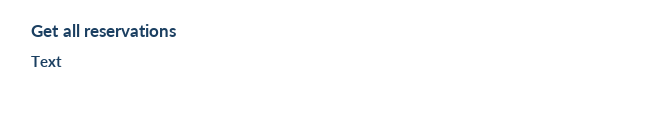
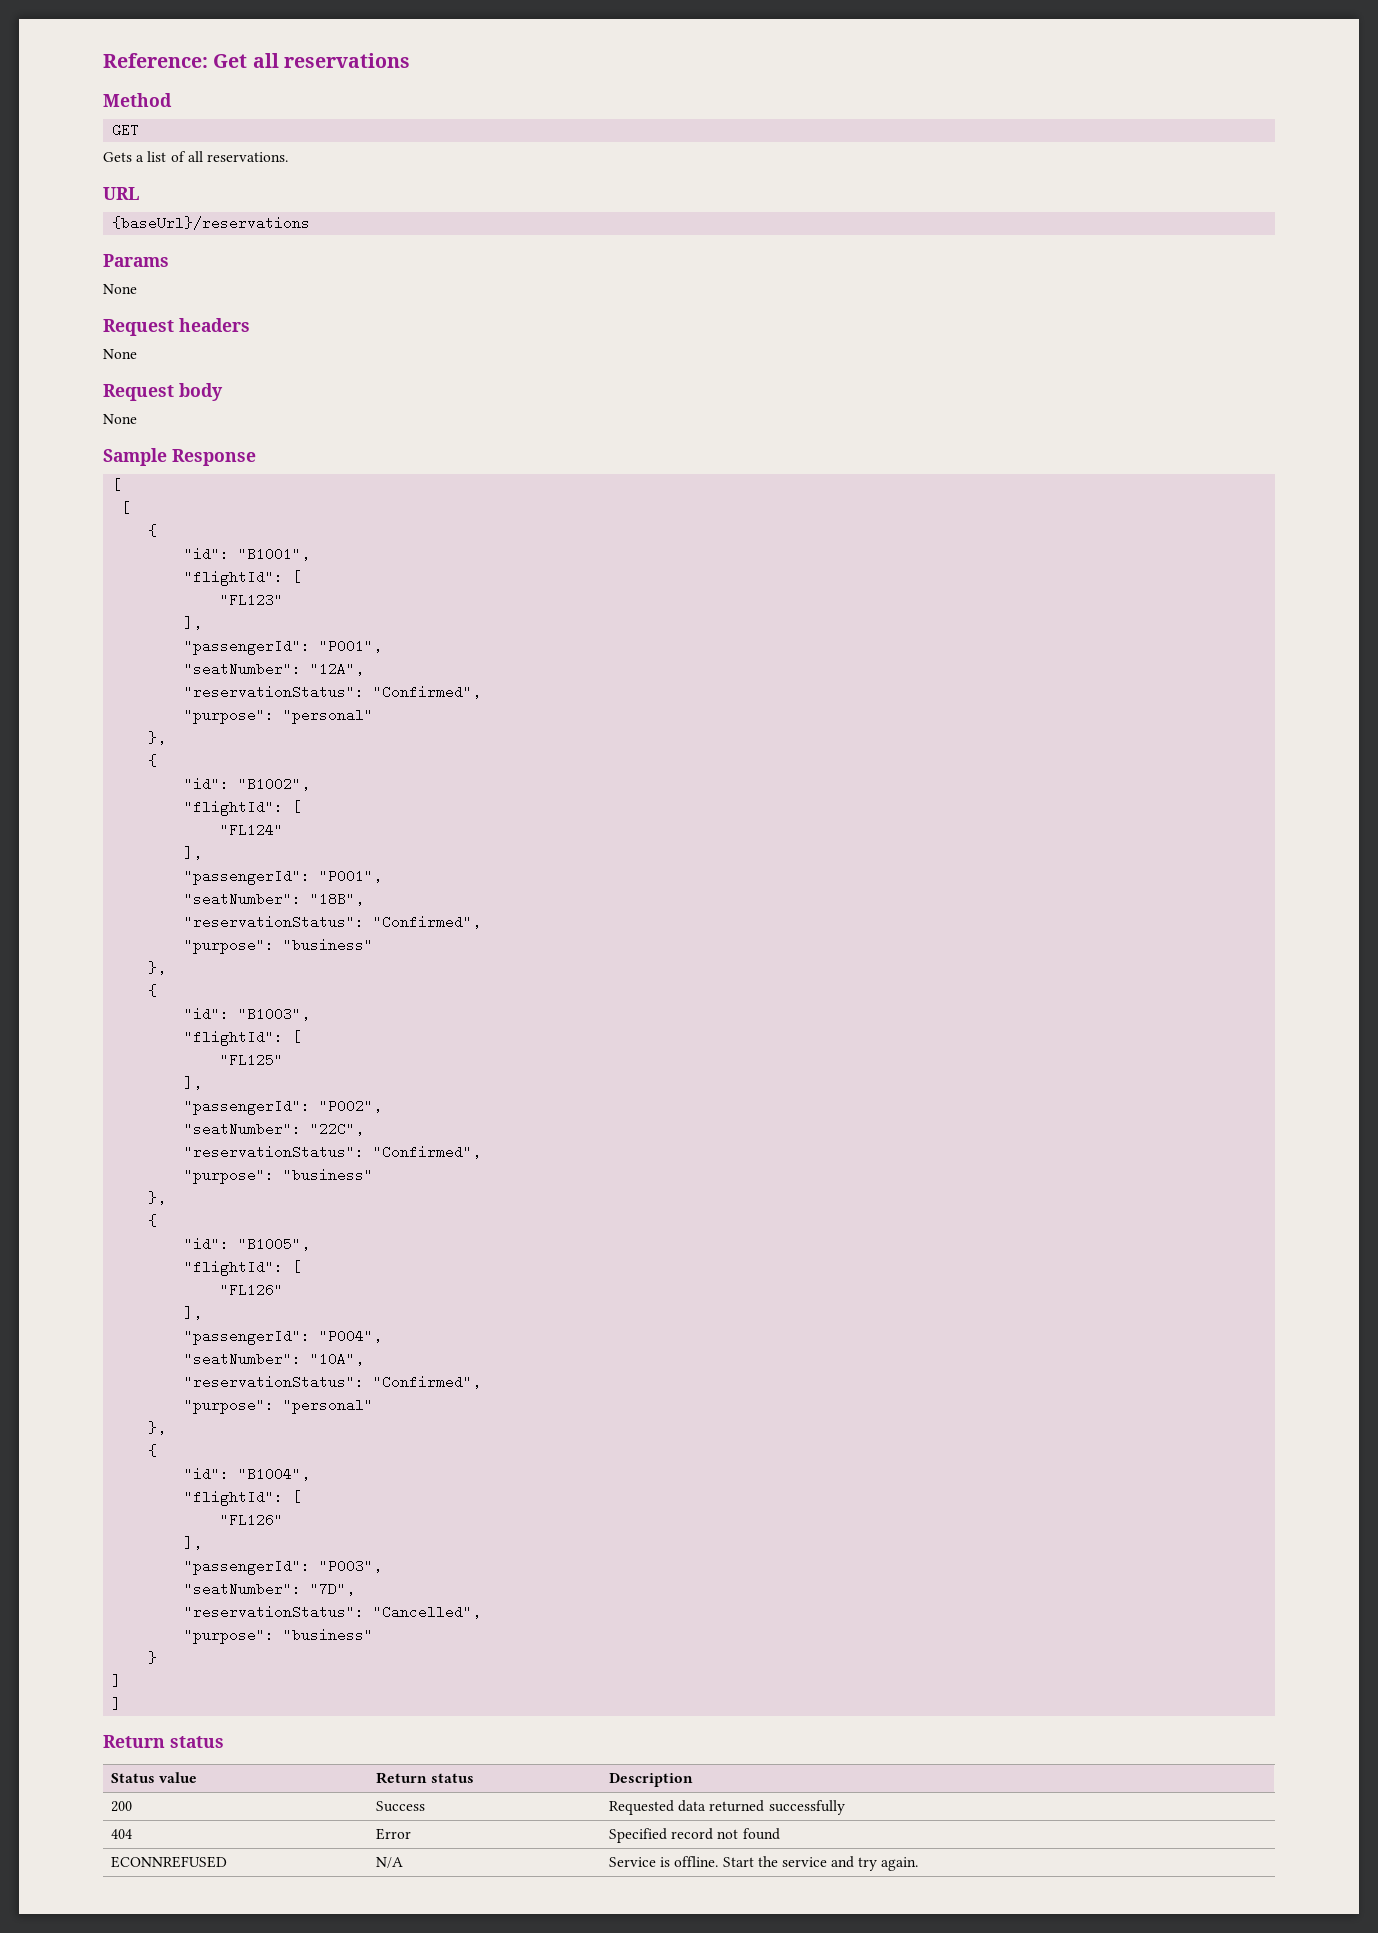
(31, 31) none -> [103,53,208,68] Reference:
[31,56,62,67] Text -> [103,93,172,107] [112,123,140,137] [103,151,288,162] [103,187,139,200] [112,216,311,230] [103,254,169,267] [103,284,137,294] [103,318,250,336] [103,349,137,359] [103,383,223,401] [103,414,137,424] [103,448,256,466] [112,478,122,492] [121,501,131,515] [148,524,158,537] [184,547,311,561] [184,570,302,586] [220,593,284,607] [184,616,203,630] [184,639,383,655] [184,662,365,676] [184,685,482,699] [184,708,374,724] [148,731,167,745] [148,754,158,767] [184,777,311,791] [184,800,302,816] [220,823,284,837] [184,846,203,860] [184,869,383,885] [184,892,365,906] [184,915,482,929] [184,938,374,954] [148,961,167,975] [148,984,158,997] [184,1007,311,1021] [184,1030,302,1046] [220,1053,284,1067] [184,1076,203,1090] [184,1099,383,1115] [184,1122,365,1136] [184,1145,482,1159] [184,1168,374,1184] [148,1191,167,1205] [148,1214,158,1227] [184,1237,311,1251] [184,1260,302,1276] [220,1283,284,1297] [184,1306,203,1320] [184,1329,383,1345] [184,1352,365,1366] [184,1375,482,1389] [184,1398,374,1414] [148,1421,167,1435] [148,1444,158,1457] [184,1467,311,1481] [184,1490,302,1506] [220,1513,284,1527] [184,1536,203,1550] [184,1559,383,1575] [184,1582,356,1596] [184,1605,482,1619] [184,1628,374,1644] [148,1651,158,1664] [112,1674,122,1688] [112,1697,122,1711] [103,1735,224,1748] [110,1772,198,1783] [375,1772,475,1784] [608,1773,693,1787] [110,1801,132,1812] [375,1801,425,1812] [608,1800,845,1815] [110,1829,132,1839] [375,1828,411,1840] [608,1828,780,1843] [110,1856,227,1868] [375,1857,403,1868] [608,1856,919,1871] Method // GET // Gets a list of all reservations. // URL // {baseUrl}/reservations // Params // None // Request headers // None // Request body // None // Sample Response // [ // [ // { // "id": "B1001", // "flightId": [ // "FL123" // ], // "passengerId": "P001", // "seatNumber": "12A", // "reservationStatus": "Confirmed", // "purpose": "personal" // }, // { // "id": "B1002", // "flightId": [ // "FL124" // ], // "passengerId": "P001", // "seatNumber": "18B", // "reservationStatus": "Confirmed", // "purpose": "business" // }, // { // "id": "B1003", // "flightId": [ // "FL125" // ], // "passengerId": "P002", // "seatNumber": "22C", // "reservationStatus": "Confirmed", // "purpose": "business" // }, // { // "id": "B1005", // "flightId": [ // "FL126" // ], // "passengerId": "P004", // "seatNumber": "10A", // "reservationStatus": "Confirmed", // "purpose": "personal" // }, // { // "id": "B1004", // "flightId": [ // "FL126" // ], // "passengerId": "P003", // "seatNumber": "7D", // "reservationStatus": "Cancelled", // "purpose": "business" // } // ] // ] // Return status // Status value | Return status | Description // 200 | Success | Requested data returned successfully // 404 | Error | Specified record not found // ECONNREFUSED | N/A | Service is offline. Start the service and try again.

